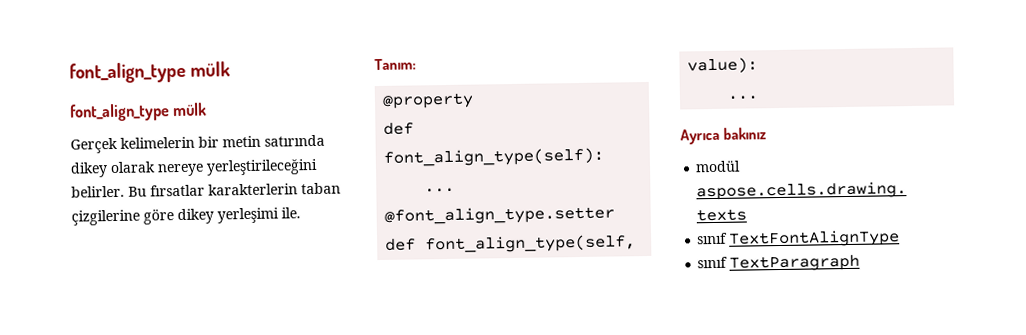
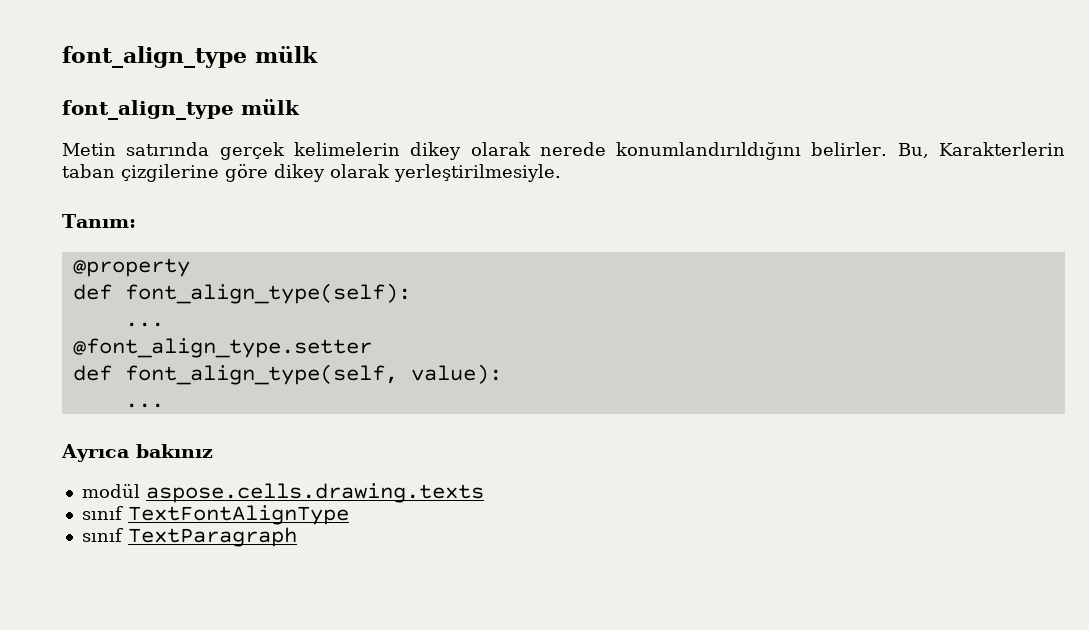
[70,134,325,154] [70,157,318,178] [71,183,298,198] Gerçek kelimelerin bir metin satırında dikey olarak nereye yerleştirileceğini belirler. Bu fırsatlar karakterlerin -> [62,142,1065,160] Metin satırında gerçek kelimelerin dikey olarak nerede konumlandırıldığını belirler. Bu, Karakterlerin
[217,207,301,224] yerleşimi ile. -> [330,164,561,182] olarak yerleştirilmesiyle.

